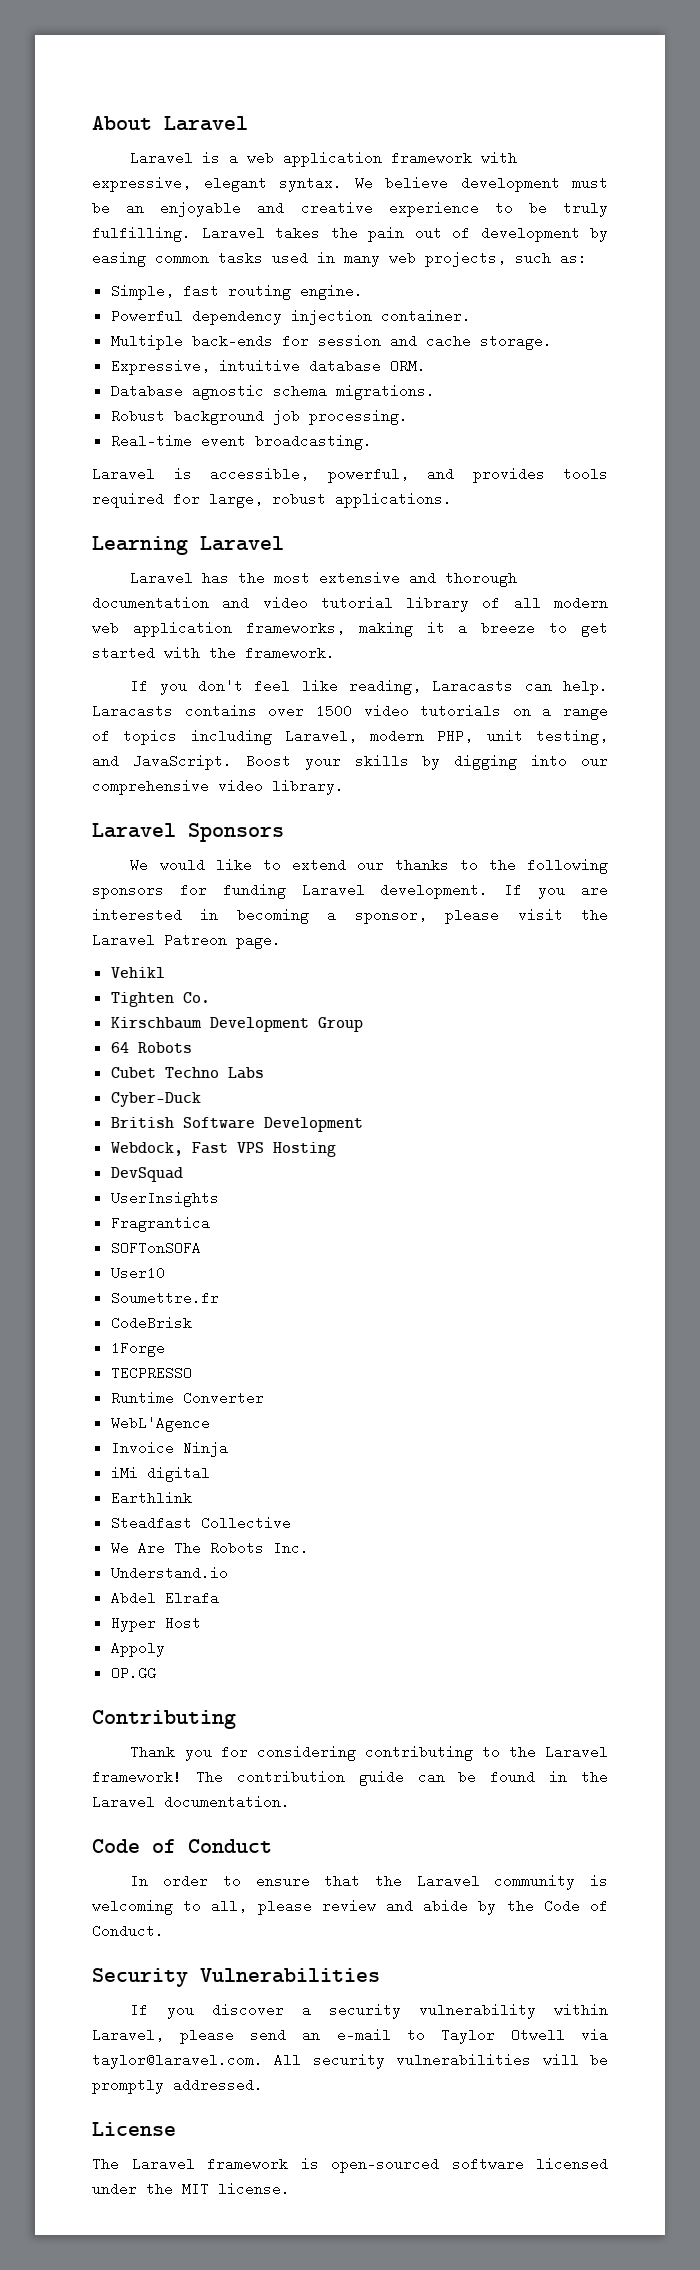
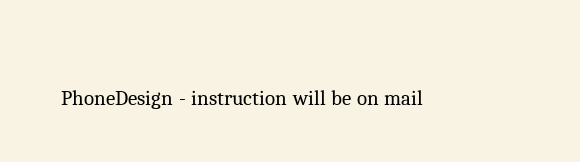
[92,116,248,131] [130,151,518,167] [92,176,608,192] [92,201,608,217] [92,226,608,242] [92,251,587,267] [110,284,363,300] [110,309,471,325] [110,334,552,350] [110,359,426,375] [110,384,435,400] [110,409,408,425] [110,434,372,450] [92,467,608,483] [92,492,452,508] [92,536,284,555] [130,571,518,587] [92,596,608,612] [92,621,608,637] [92,646,335,660] [130,679,608,695] [92,704,608,720] [92,729,608,745] [92,754,608,770] [92,779,344,795] [92,823,284,842] [130,858,608,874] [92,883,608,899] [92,908,608,924] [92,933,281,949] [110,967,165,978] [110,992,210,1007] [110,1017,363,1032] [110,1042,192,1053] [110,1067,264,1079] [110,1092,201,1107] [110,1117,363,1132] [110,1142,336,1157] [110,1167,183,1182] [110,1191,219,1207] [110,1216,210,1232] [110,1241,201,1255] [110,1266,165,1280] [110,1291,219,1305] [110,1316,192,1330] [110,1341,165,1357] [110,1366,192,1380] [110,1391,264,1405] [110,1416,210,1432] [110,1441,228,1457] [110,1466,210,1482] [110,1491,192,1505] [110,1516,291,1530] [110,1541,309,1555] [110,1566,228,1580] [110,1591,219,1605] [110,1616,201,1632] [110,1641,165,1657] [110,1666,156,1680] [92,1710,236,1729] [130,1745,608,1761] [92,1770,608,1786] [92,1795,290,1809] [92,1839,272,1853] [130,1874,609,1890] [92,1899,608,1915] [92,1924,164,1938] [92,1968,380,1987] [130,2003,609,2019] [92,2028,608,2044] [92,2053,608,2069] [92,2078,263,2094] [92,2122,176,2136] [92,2157,608,2173] [92,2182,290,2196] About Laravel // Laravel is a web application framework with expressive, elegant syntax. We believe development must be an enjoyable and creative experience to be truly fulfilling. Laravel takes the pain out of development by easing common tasks used in many web projects, such as: // Simple, fast routing engine. // Powerful dependency injection container. // Multiple back-ends for session and cache storage. // Expressive, intuitive database ORM. // Database agnostic schema migrations. // Robust background job processing. // Real-time event broadcasting. // Laravel is accessible, powerful, and provides tools required for large, robust applications. // Learning Laravel // Laravel has the most extensive and thorough documentation and video tutorial library of all modern web application frameworks, making it a breeze to get started with the framework. // If you don't feel like reading, Laracasts can help. Laracasts contains over 1500 video tutorials on a range of topics including Laravel, modern PHP, unit testing, and JavaScript. Boost your skills by digging into our comprehensive video library. // Laravel Sponsors // We would like to extend our thanks to the following sponsors for funding Laravel development. If you are interested in becoming a sponsor, please visit the Laravel Patreon page. // Vehikl // Tighten Co. // Kirschbaum Development Group // 64 Robots // Cubet Techno Labs // Cyber-Duck // British Software Development // Webdock, Fast VPS Hosting // DevSquad // UserInsights // Fragrantica // SOFTonSOFA // User10 // Soumettre.fr // CodeBrisk // 1Forge // TECPRESSO // Runtime Converter // WebL'Agence // Invoice Ninja // iMi digital // Earthlink // Steadfast Collective // We Are The Robots Inc. // Understand.io // Abdel Elrafa // Hyper Host // Appoly // OP.GG // Contributing // Thank you for considering contributing to the Laravel framework! The contribution guide can be found in the Laravel documentation. // Code of Conduct // In order to ensure that the Laravel community is welcoming to all, please review and abide by the Code of Conduct. // Security Vulnerabilities // If you discover a security vulnerability within Laravel, please send an e-mail to Taylor Otwell via taylor@laravel.com. All security vulnerabilities will be promptly addressed. // License // The Laravel framework is open-sourced software licensed under the MIT license. -> [61,90,424,109] PhoneDesign - instruction will be on mail

